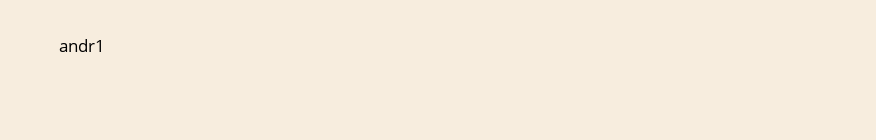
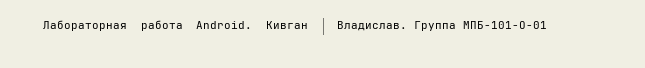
[59,39,105,52] andr1 -> [43,20,547,31] Лабораторная работа Android. Кивган Владислав. Группа МПБ-101-О-01

